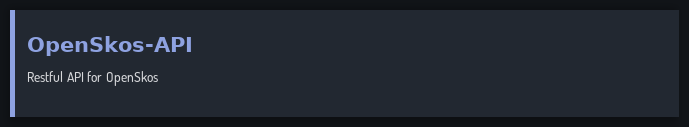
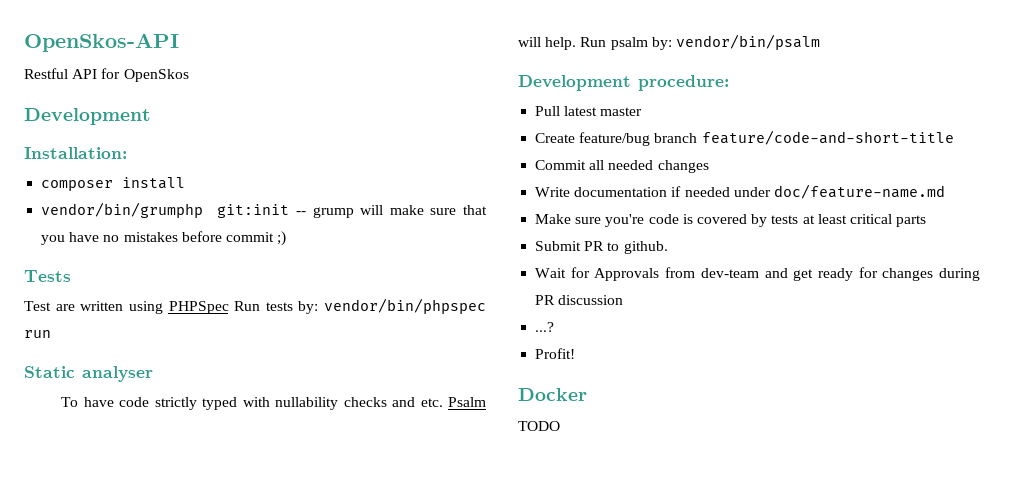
(158, 78) none -> [24,108,151,125] [24,147,127,159] [41,177,186,191] [41,202,487,218] [41,231,287,246] [24,270,71,282] [24,298,486,314] [24,330,51,338] [24,366,153,382] [61,397,487,410] [518,34,820,50] [518,75,729,91] [535,106,643,116] [535,130,954,146] [535,160,709,173] [535,184,945,199] [535,214,927,227] [535,241,668,254] [535,267,980,281] [535,295,624,305] [535,322,555,332] [535,348,576,359] [518,388,587,401] [518,421,560,431] // Development // Installation: // composer install // vendor/bin/grumphp git:init -- grump will make sure that you have no mistakes before commit ;) // Tests // Test are written using PHPSpec Run tests by: vendor/bin/phpspec run // Static analyser // To have code strictly typed with nullability checks and etc. Psalm will help. Run psalm by: vendor/bin/psalm // Development procedure: // Pull latest master // Create feature/bug branch feature/code-and-short-title // Commit all needed changes // Write documentation if needed under doc/feature-name.md // Make sure you're code is covered by tests at least critical parts // Submit PR to github. // Wait for Approvals from dev-team and get ready for changes during PR discussion // ...? // Profit! // Docker // TODO

